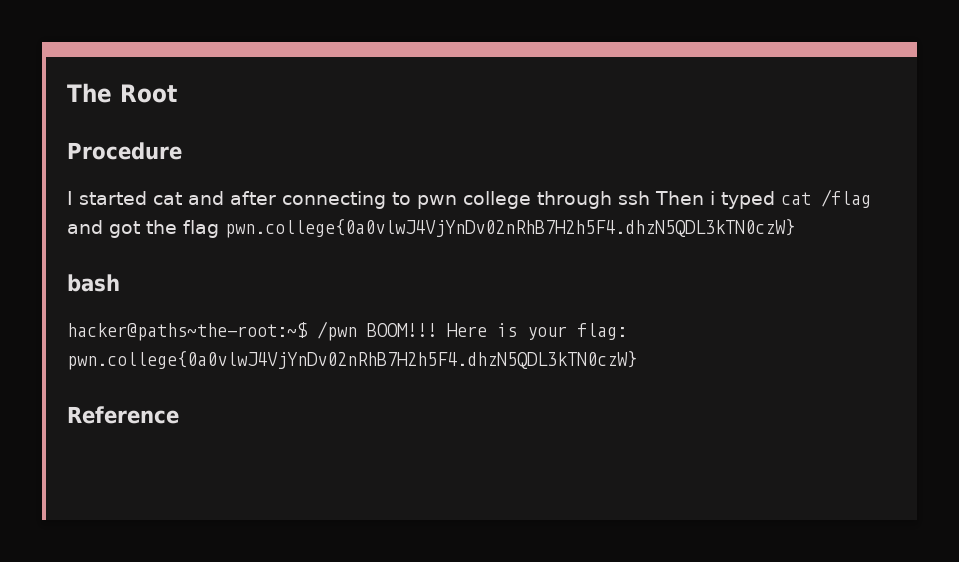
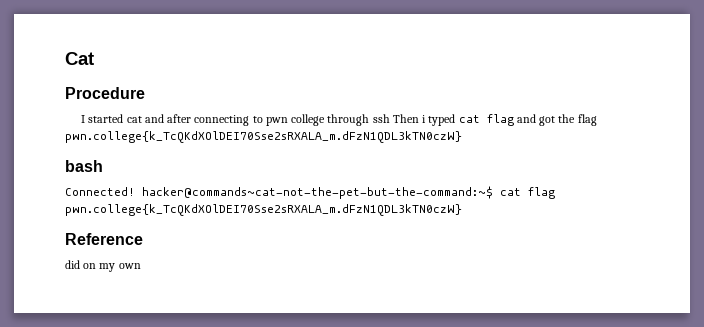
[67,83,177,103] The Root -> [65,52,94,65] Cat
[821,189,871,208] /flag -> [486,114,514,126] flag
[225,219,795,238] pwn.college{0a0vlwJ4VjYnDv02nRhB7H2h5F4.dhzN5QDL3kTN0czW} -> [65,131,462,143] pwn.college{k_TcQKdXOlDEI70Sse2sRXALA_m.dFzN1QDL3kTN0czW}
[67,321,627,341] [67,351,637,370] [67,406,179,424] hacker@paths~the-root:~$ /pwn BOOM!!! Here is your flag: pwn.college{0a0vlwJ4VjYnDv02nRhB7H2h5F4.dhzN5QDL3kTN0czW} // Reference -> [65,186,555,199] [65,204,462,216] [65,233,143,245] [65,260,141,272] Connected! hacker@commands~cat-not-the-pet-but-the-command:~$ cat flag pwn.college{k_TcQKdXOlDEI70Sse2sRXALA_m.dFzN1QDL3kTN0czW} // Reference // did on my own

